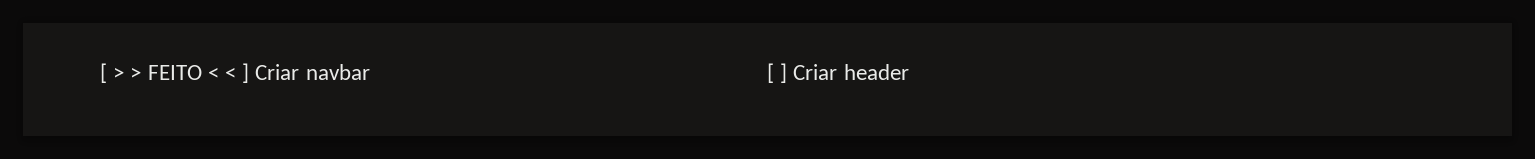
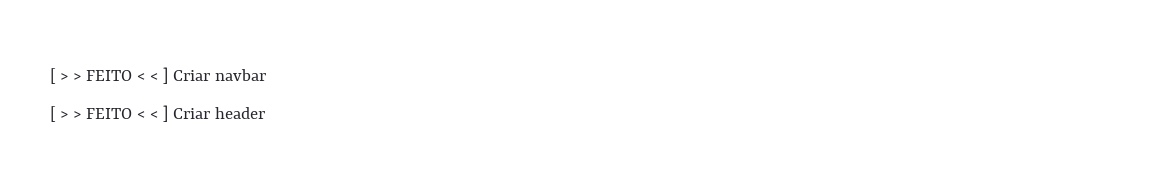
(774, 73) none -> [59,108,158,119] > > FEITO < <

